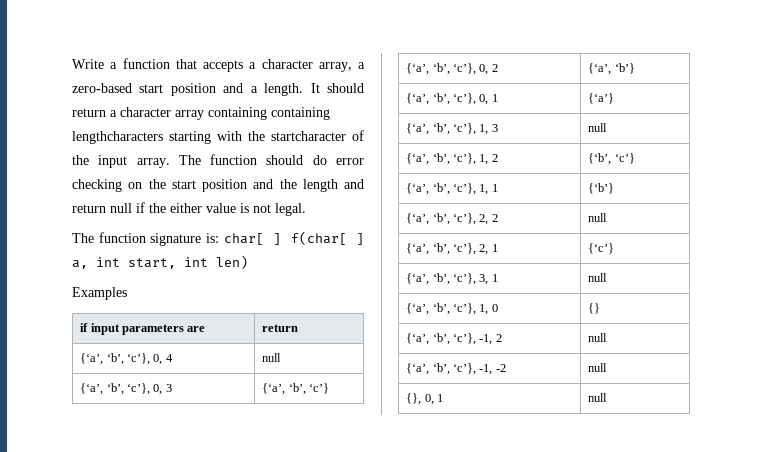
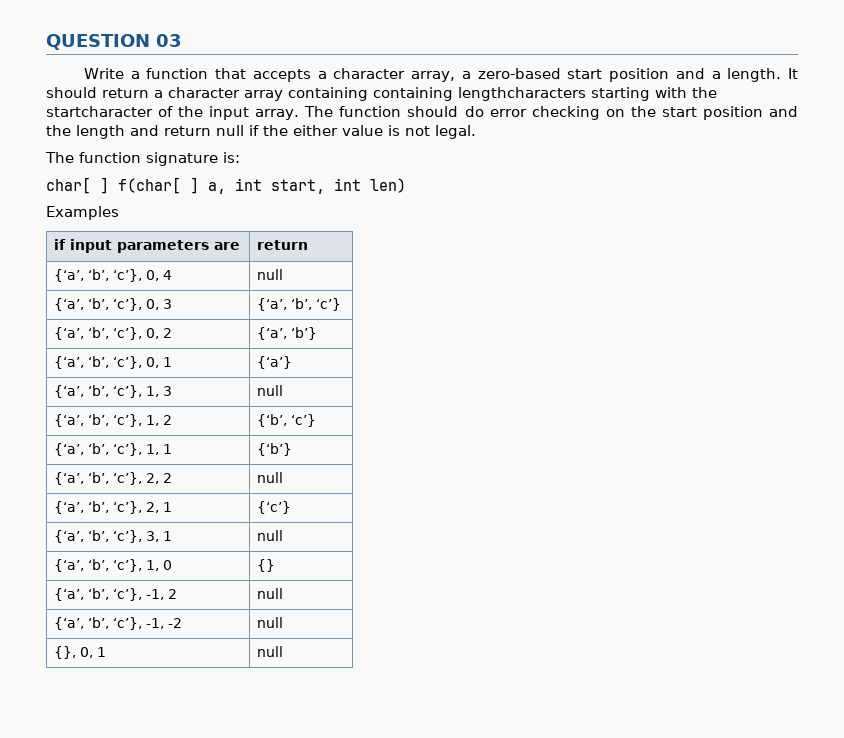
(72, 64) none -> [46,34,182,50] QUESTION 03 //
(220, 238) none -> (240, 157) //

